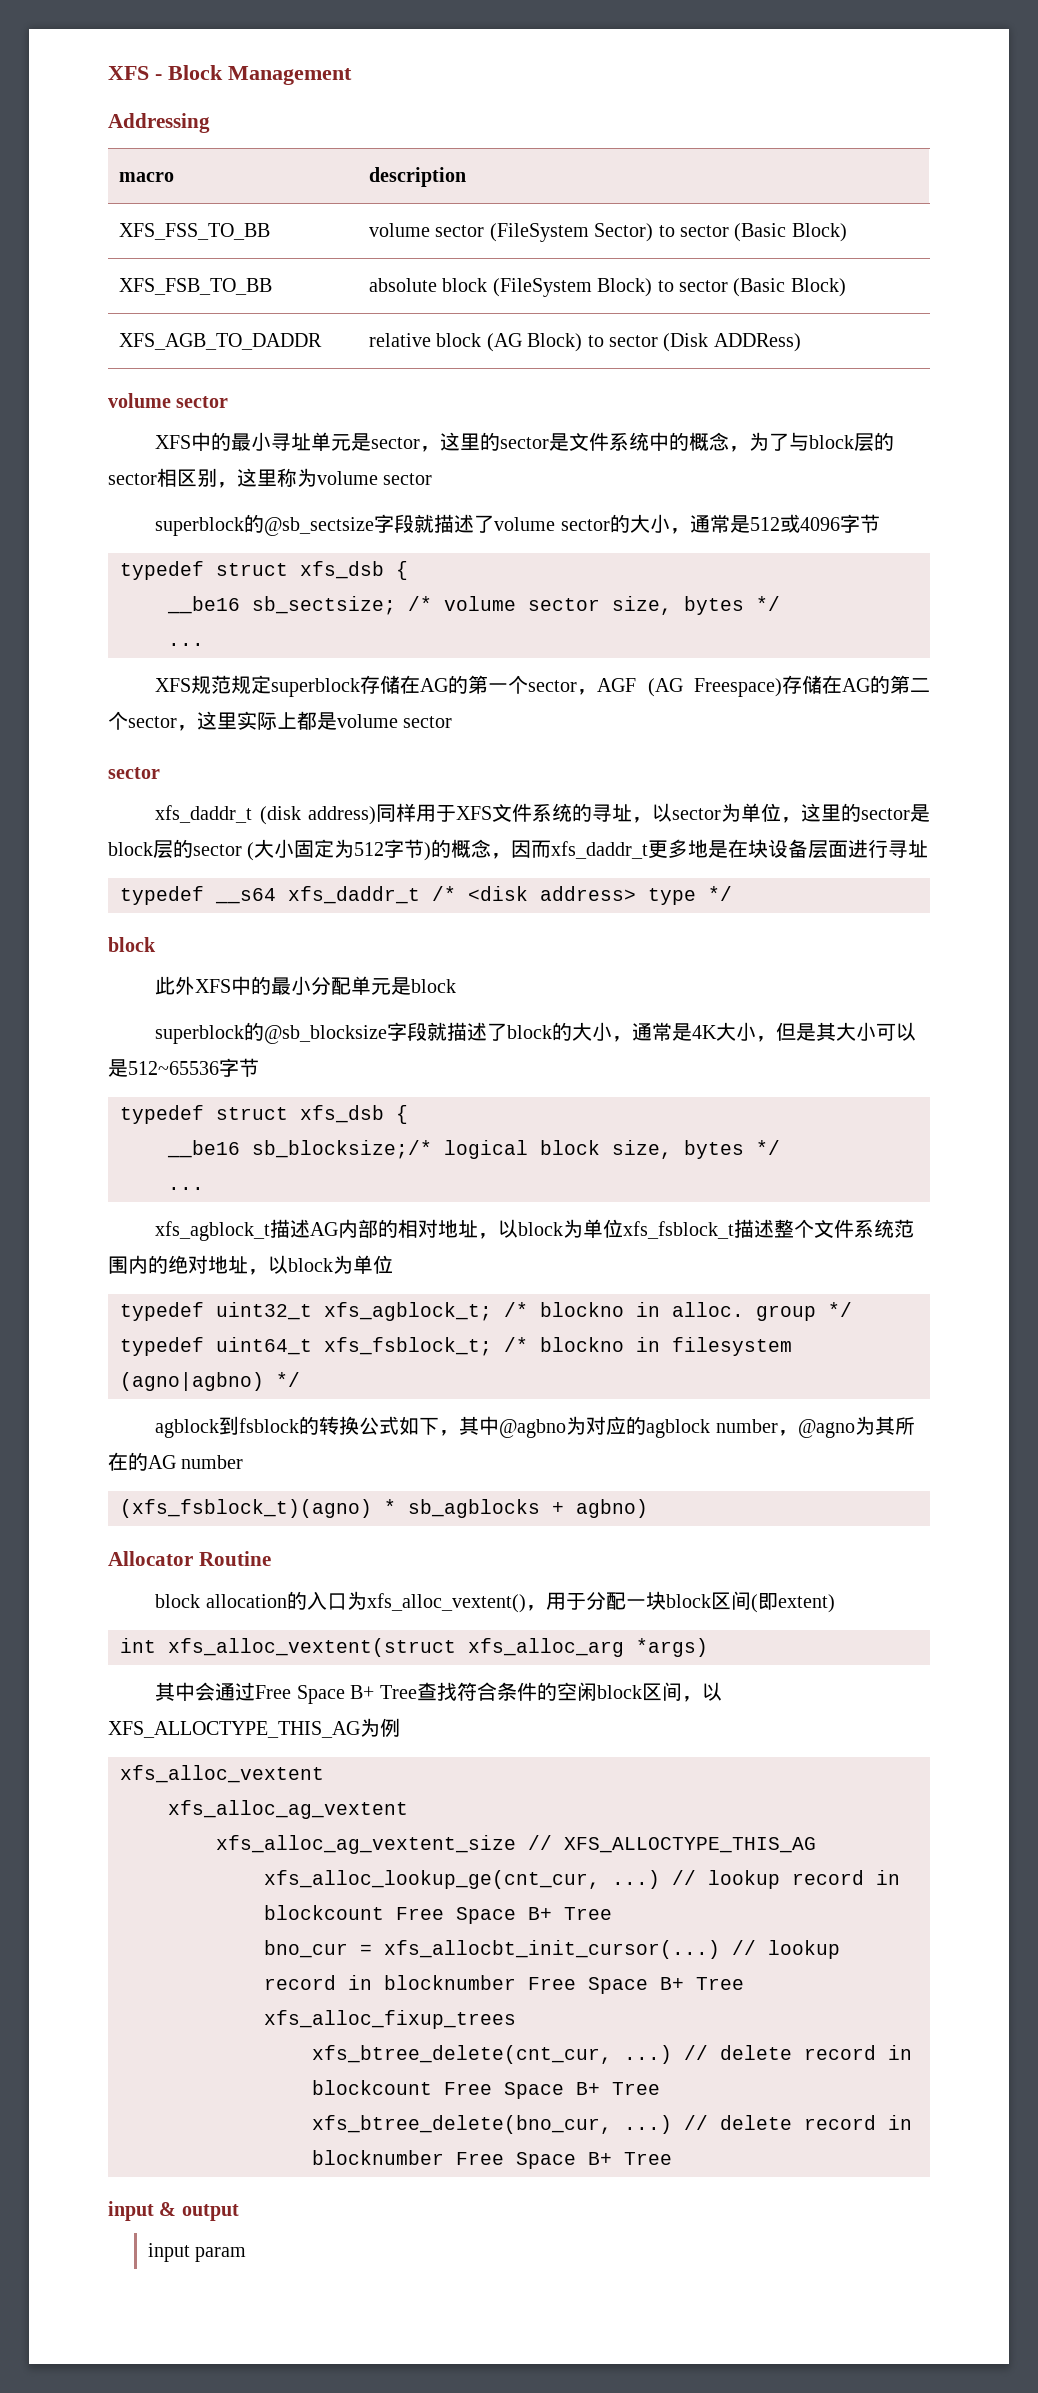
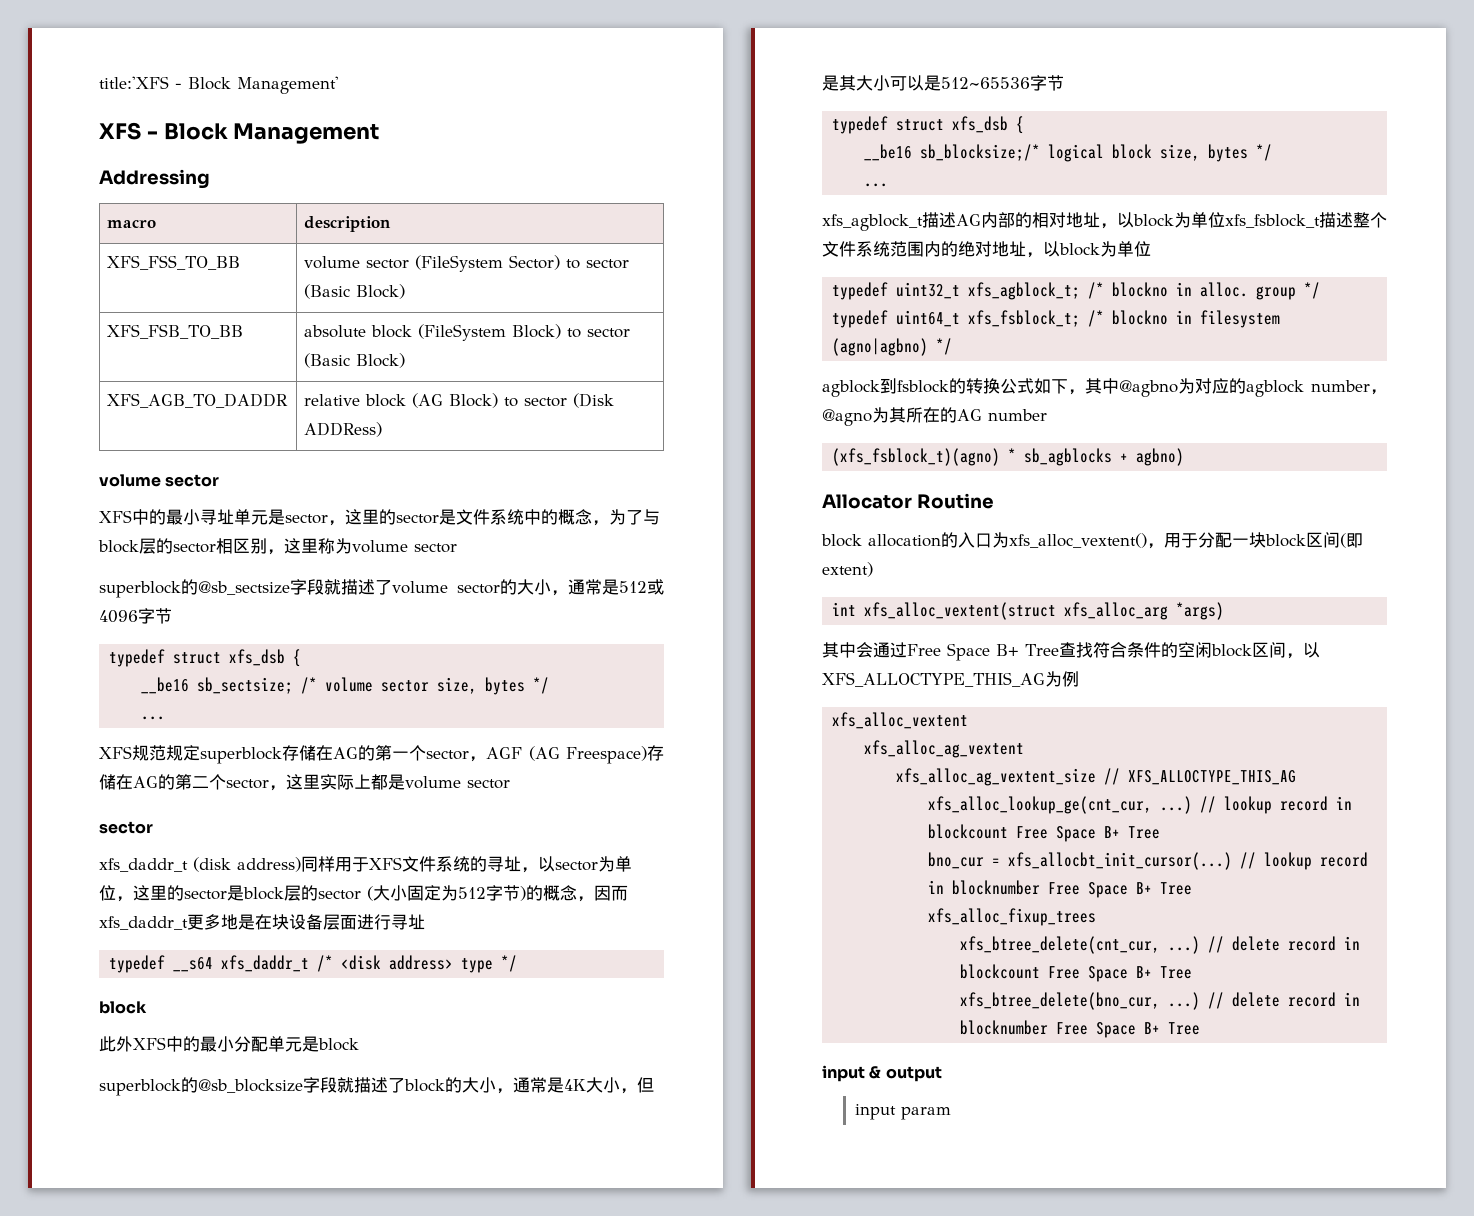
(108, 73) none -> [99,76,339,94] title:'XFS - Block Management' //

